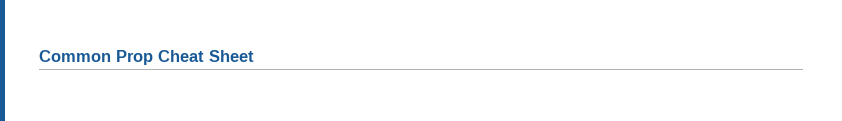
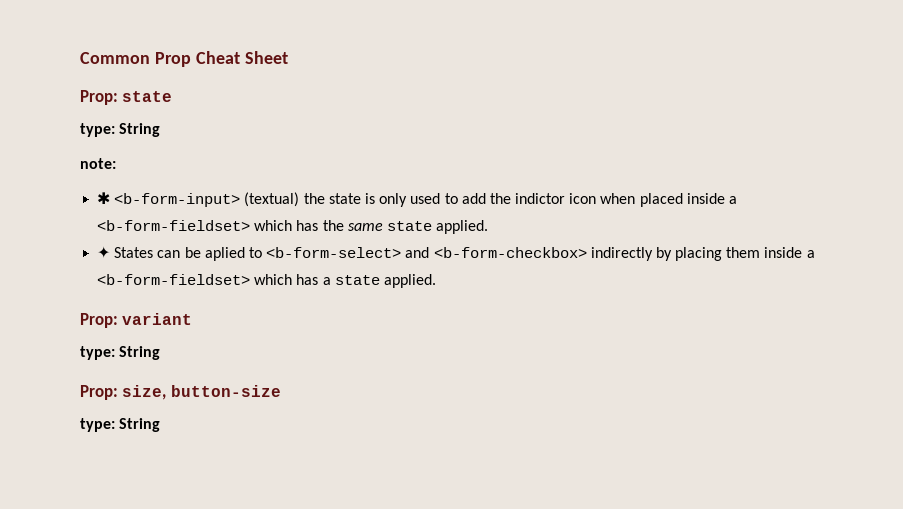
(254, 56) none -> [80,90,173,105] [80,123,161,137] [80,158,116,169] [97,192,738,207] [97,220,489,234] [97,246,815,261] [97,274,436,288] [80,313,193,328] [80,346,161,360] [80,385,281,400] [80,418,161,432] // Prop: state // type: String // note: // ✱ <b-form-input> (textual) the state is only used to add the indictor icon when placed inside a <b-form-fieldset> which has the same state applied. // ✦ States can be aplied to <b-form-select> and <b-form-checkbox> indirectly by placing them inside a <b-form-fieldset> which has a state applied. // Prop: variant // type: String // Prop: size, button-size // type: String

